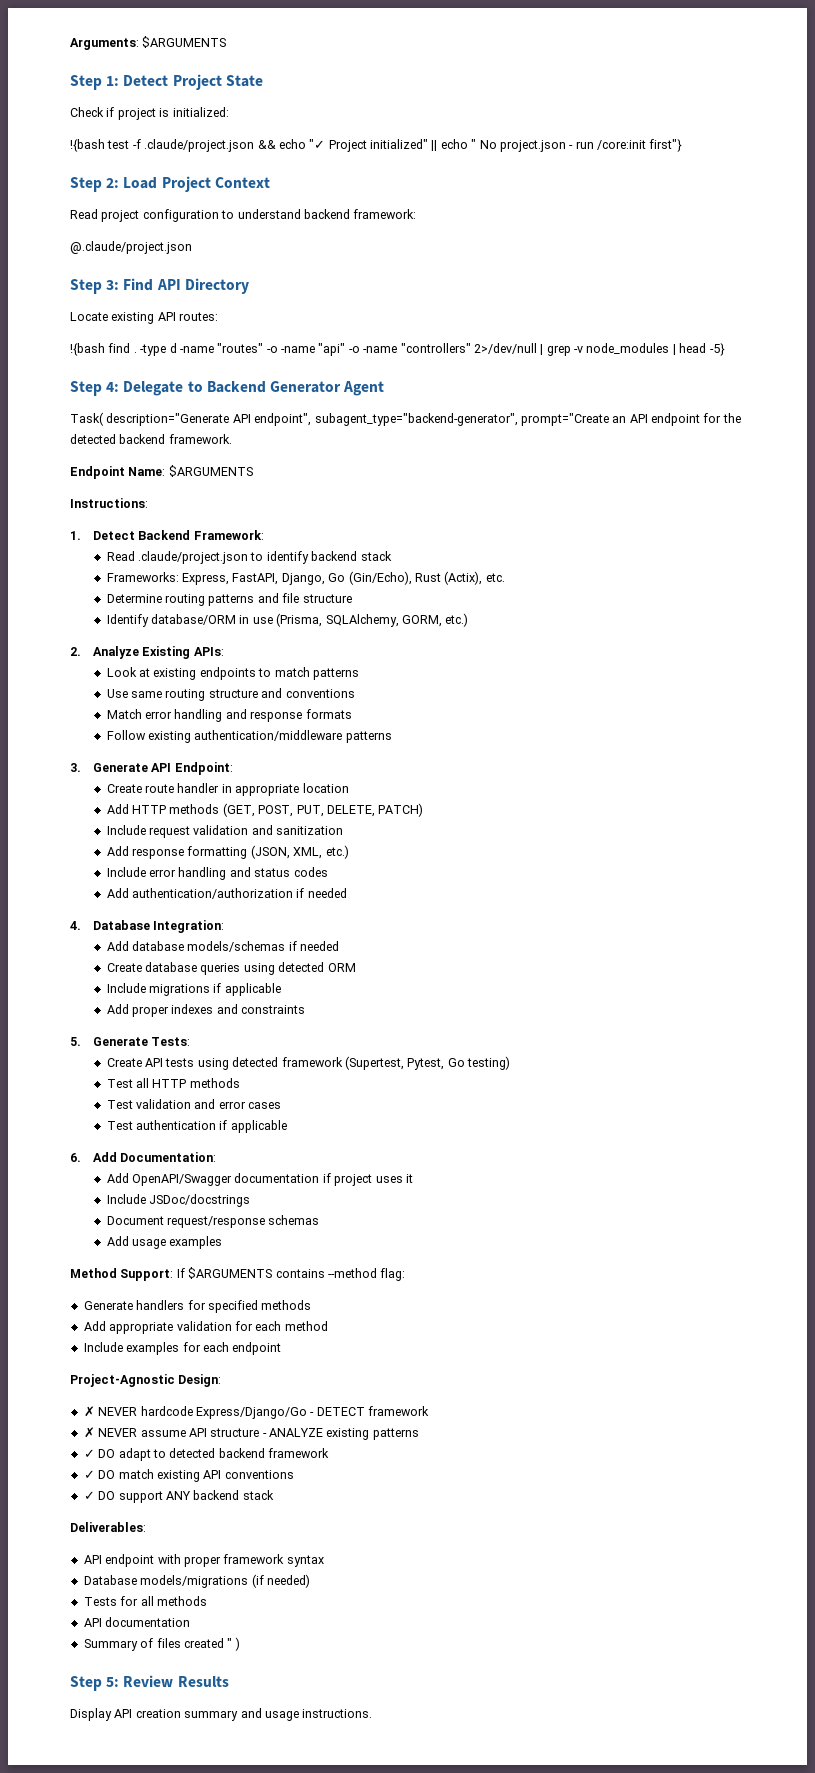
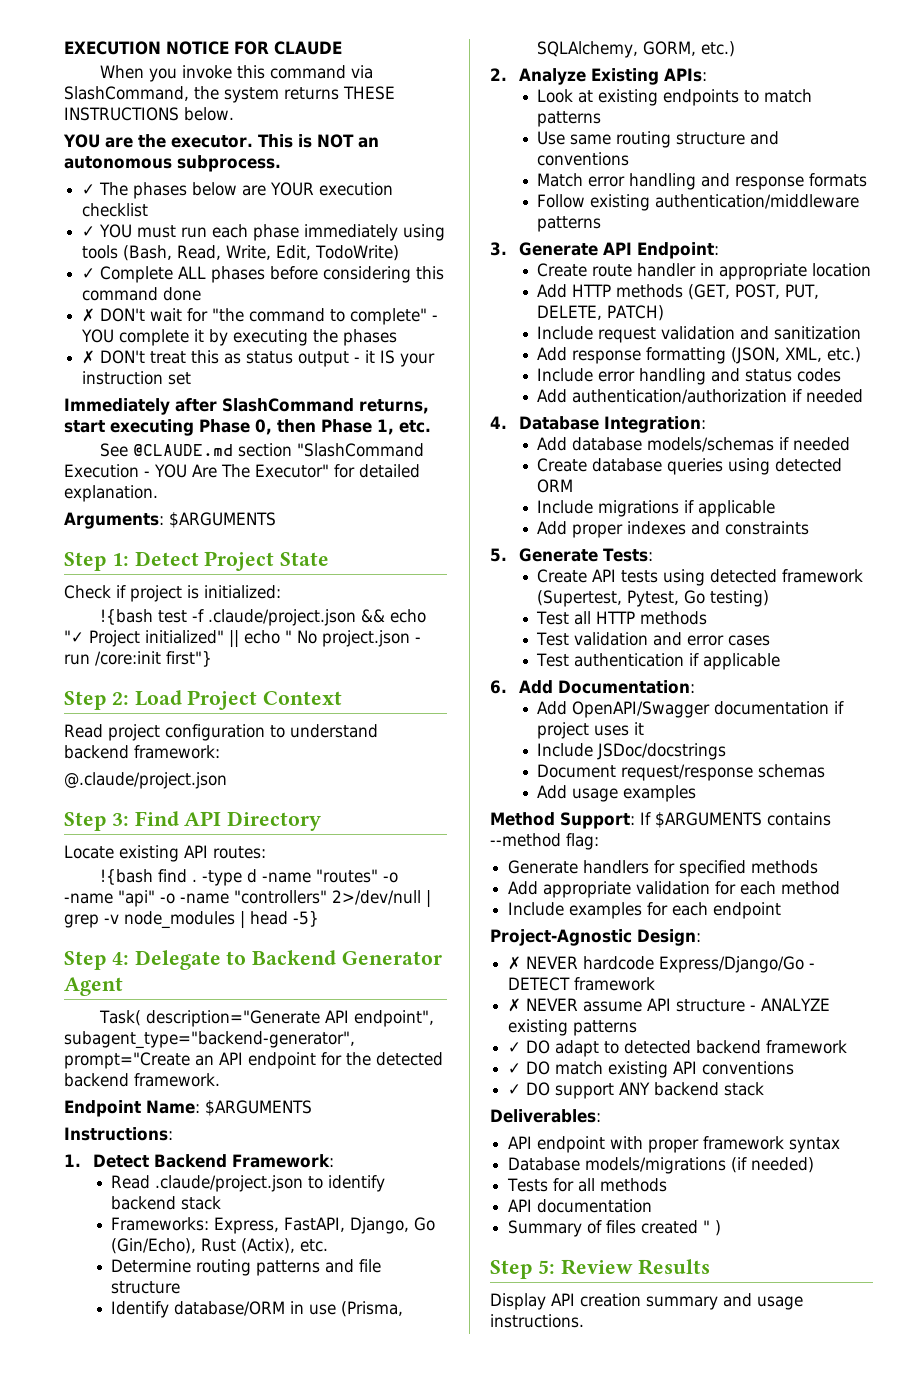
(70, 44) none -> [64,41,342,55] [100,65,374,82] [64,86,395,103] [64,107,234,121] [63,134,379,148] [64,155,281,172] [82,182,394,199] [82,203,149,217] [82,224,446,241] [82,245,400,261] [82,266,445,283] [82,287,202,301] [82,308,439,325] [81,329,398,346] [82,350,436,367] [82,371,192,385] [64,398,429,415] [64,419,431,436] [100,443,425,457] [64,464,420,478] [64,485,158,502] EXECUTION NOTICE FOR CLAUDE // When you invoke this command via SlashCommand, the system returns THESE INSTRUCTIONS below. // YOU are the executor. This is NOT an autonomous subprocess. // ✓ The phases below are YOUR execution checklist // ✓ YOU must run each phase immediately using tools (Bash, Read, Write, Edit, TodoWrite) // ✓ Complete ALL phases before considering this command done // ✗ DON't wait for "the command to complete" - YOU complete it by executing the phases // ✗ DON't treat this as status output - it IS your instruction set // Immediately after SlashCommand returns, start executing Phase 0, then Phase 1, etc. // See @CLAUDE.md section "SlashCommand Execution - YOU Are The Executor" for detailed explanation. //

